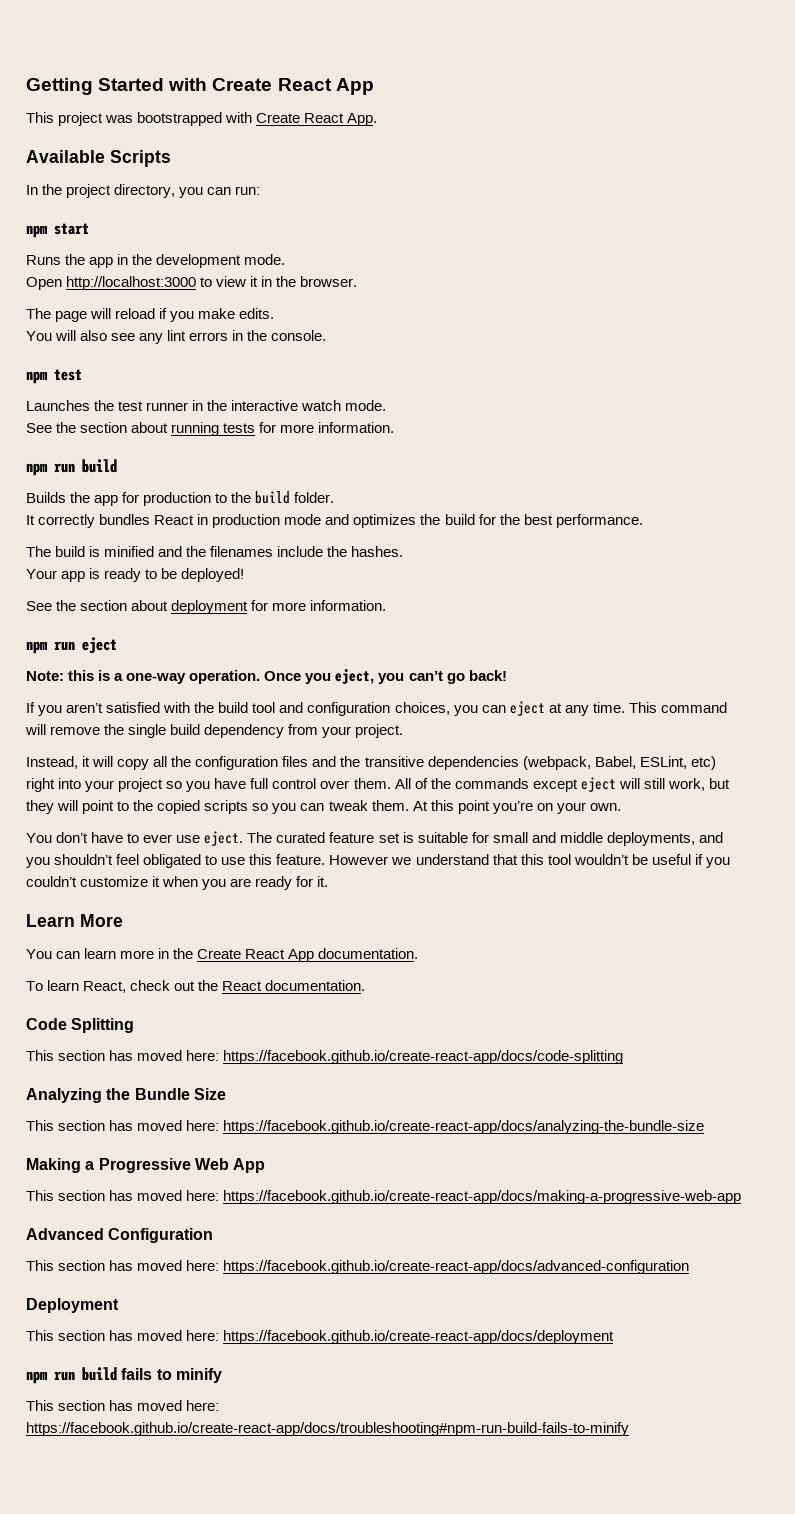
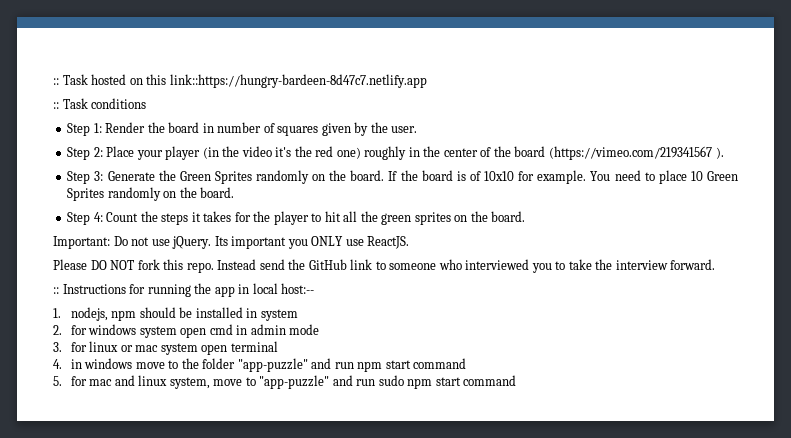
[26,78,374,95] [26,112,378,126] [26,150,171,167] [26,184,261,198] [26,223,89,238] [26,254,286,268] [26,276,358,290] [26,308,275,322] [26,330,327,344] [26,369,82,384] [26,400,387,411] [26,422,395,436] [26,459,117,476] [26,491,335,506] [26,514,643,528] [26,546,404,557] [26,568,245,582] [26,600,387,614] [26,637,117,654] [26,669,507,684] [26,701,727,716] [25,724,404,738] [26,756,716,770] [26,777,730,792] [26,800,621,814] [26,831,723,846] [26,854,730,868] [26,876,329,890] [26,914,123,927] [26,948,419,962] [26,980,366,993] [26,1018,135,1033] [26,1050,624,1064] [26,1088,226,1103] [26,1120,705,1134] [26,1158,266,1173] [26,1190,742,1204] [26,1228,214,1243] [26,1260,690,1274] [26,1298,119,1313] [26,1330,615,1344] [26,1367,222,1384] [26,1400,220,1411] [26,1422,629,1436] Getting Started with Create React App // This project was bootstrapped with Create React App. // Available Scripts // In the project directory, you can run: // npm start // Runs the app in the development mode. // Open http://localhost:3000 to view it in the browser. // The page will reload if you make edits. // You will also see any lint errors in the console. // npm test // Launches the test runner in the interactive watch mode. // See the section about running tests for more information. // npm run build // Builds the app for production to the build folder. // It correctly bundles React in production mode and optimizes the build for the best performance. // The build is minified and the filenames include the hashes. // Your app is ready to be deployed! // See the section about deployment for more information. // npm run eject // Note: this is a one-way operation. Once you eject, you can’t go back! // If you aren’t satisfied with the build tool and configuration choices, you can eject at any time. This command will remove the single build dependency from your project. // Instead, it will copy all the configuration files and the transitive dependencies (webpack, Babel, ESLint, etc) right into your project so you have full control over them. All of the commands except eject will still work, but they will point to the copied scripts so you can tweak them. At this point you’re on your own. // You don’t have to ever use eject. The curated feature set is suitable for small and middle deployments, and you shouldn’t feel obligated to use this feature. However we understand that this tool wouldn’t be useful if you couldn’t customize it when you are ready for it. // Learn More // You can learn more in the Create React App documentation. // To learn React, check out the React documentation. // Code Splitting // This section has moved here: https://facebook.github.io/create-react-app/docs/code-splitting // Analyzing the Bundle Size // This section has moved here: https://facebook.github.io/create-react-app/docs/analyzing-the-bundle-size // Making a Progressive Web App // This section has moved here: https://facebook.github.io/create-react-app/docs/making-a-progressive-web-app // Advanced Configuration // This section has moved here: https://facebook.github.io/create-react-app/docs/advanced-configuration // Deployment // This section has moved here: https://facebook.github.io/create-react-app/docs/deployment // npm run build fails to minify // This section has moved here: https://facebook.github.io/create-react-app/docs/troubleshooting#npm-run-build-fails-to-minify -> [53,74,427,88] [53,98,147,109] [67,122,418,136] [67,146,724,160] [67,170,739,184] [67,187,235,201] [67,211,526,225] [53,236,410,249] [53,259,716,273] [53,283,315,297] [53,307,298,321] [53,324,320,338] [53,341,278,355] [53,358,467,372] [53,375,517,389] :: Task hosted on this link::https://hungry-bardeen-8d47c7.netlify.app // :: Task conditions // Step 1: Render the board in number of squares given by the user. // Step 2: Place your player (in the video it's the red one) roughly in the center of the board (https://vimeo.com/219341567 ). // Step 3: Generate the Green Sprites randomly on the board. If the board is of 10x10 for example. You need to place 10 Green Sprites randomly on the board. // Step 4: Count the steps it takes for the player to hit all the green sprites on the board. // Important: Do not use jQuery. Its important you ONLY use ReactJS. // Please DO NOT fork this repo. Instead send the GitHub link to someone who interviewed you to take the interview forward. // :: Instructions for running the app in local host:-- // 1. nodejs, npm should be installed in system // 2. for windows system open cmd in admin mode // 3. for linux or mac system open terminal // 4. in windows move to the folder "app-puzzle" and run npm start command // 5. for mac and linux system, move to "app-puzzle" and run sudo npm start command

